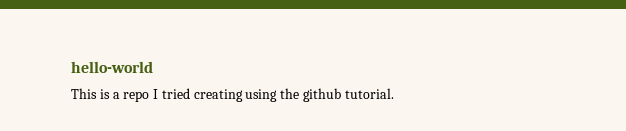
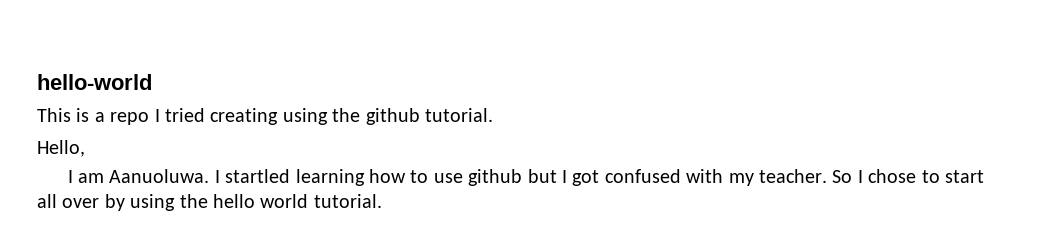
(394, 93) none -> [37,140,85,157] [67,169,985,186] [37,194,382,211] // Hello, // I am Aanuoluwa. I startled learning how to use github but I got confused with my teacher. So I chose to start all over by using the hello world tutorial.

